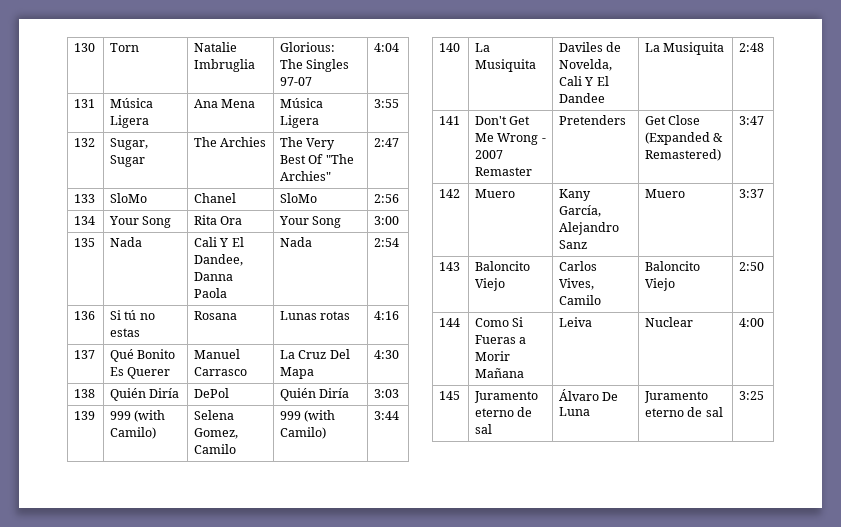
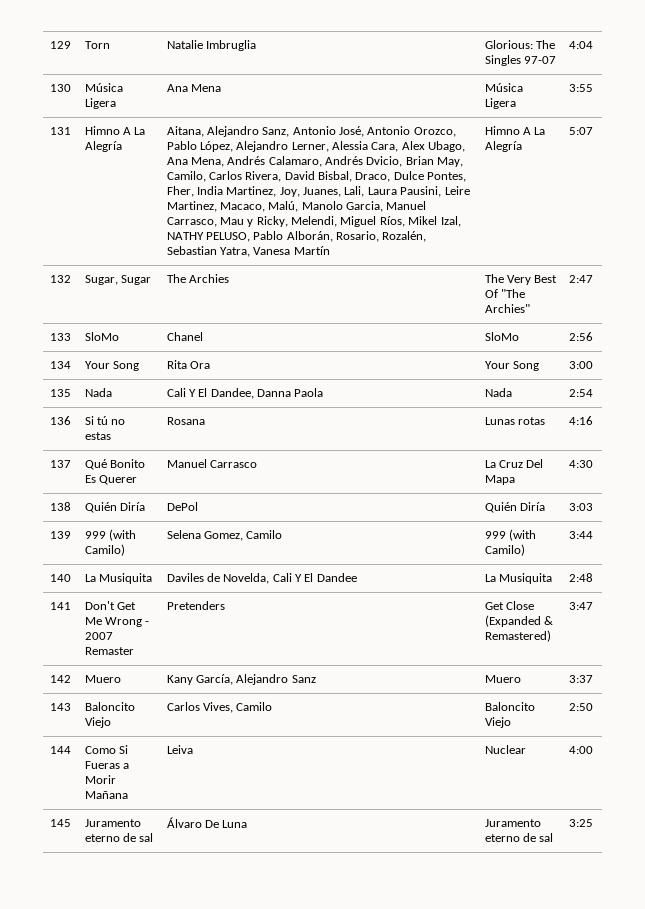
[74,43,96,52] 130 -> [49,41,71,49] 129
[74,99,96,108] 131 -> [49,84,71,92] 130
(400, 103) none -> [49,127,71,135] [84,126,146,135] [84,141,122,152] [166,126,456,137] [166,141,466,152] [166,156,464,167] [166,171,467,182] [166,186,470,197] [166,201,427,212] [166,216,461,227] [166,231,427,242] [166,246,330,257] [484,126,546,135] [484,141,522,152] [568,127,593,135] // 131 | Himno A La Alegría | Aitana, Alejandro Sanz, Antonio José, Antonio Orozco, Pablo López, Alejandro Lerner, Alessia Cara, Alex Ubago, Ana Mena, Andrés Calamaro, Andrés Dvicio, Brian May, Camilo, Carlos Rivera, David Bisbal, Draco, Dulce Pontes, Fher, India Martinez, Joy, Juanes, Lali, Laura Pausini, Leire Martinez, Macaco, Malú, Manolo Garcia, Manuel Carrasco, Mau y Ricky, Melendi, Miguel Ríos, Mikel Izal, NATHY PELUSO, Pablo Alborán, Rosario, Rozalén, Sebastian Yatra, Vanesa Martín | Himno A La Alegría | 5:07

